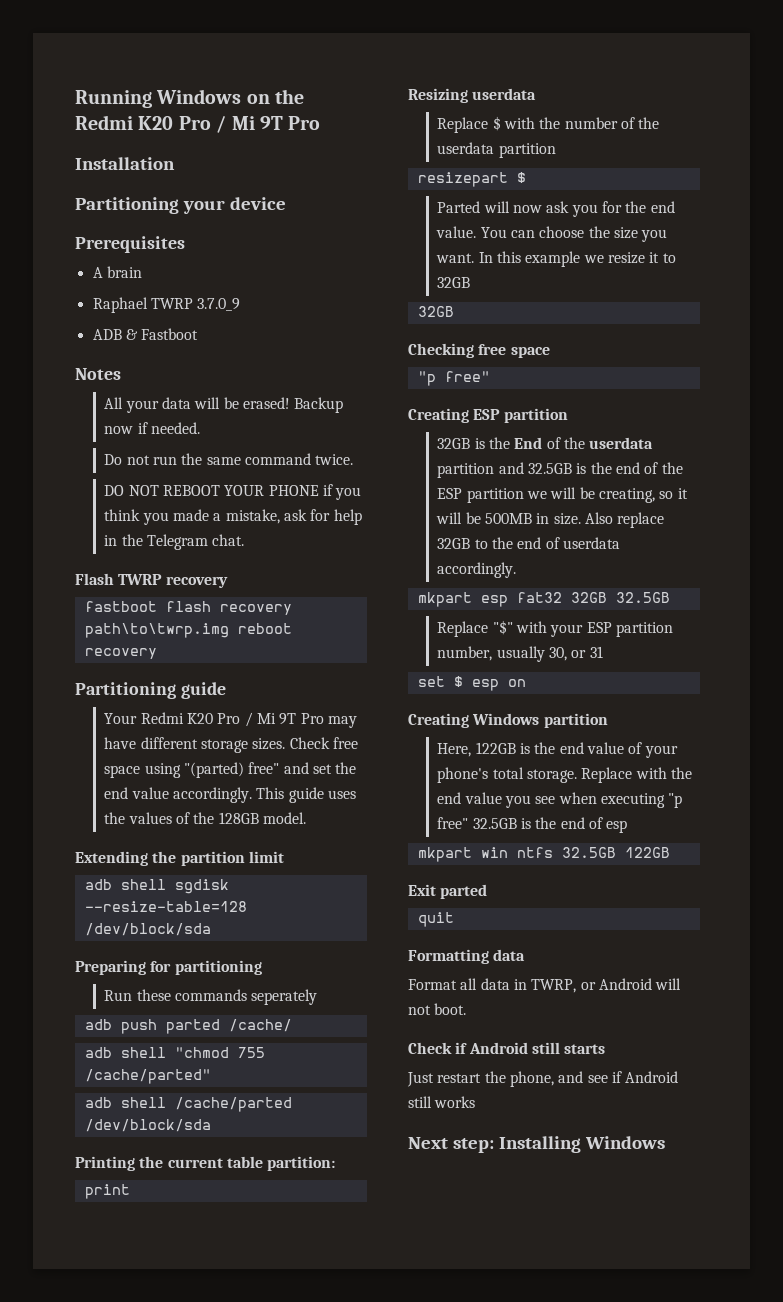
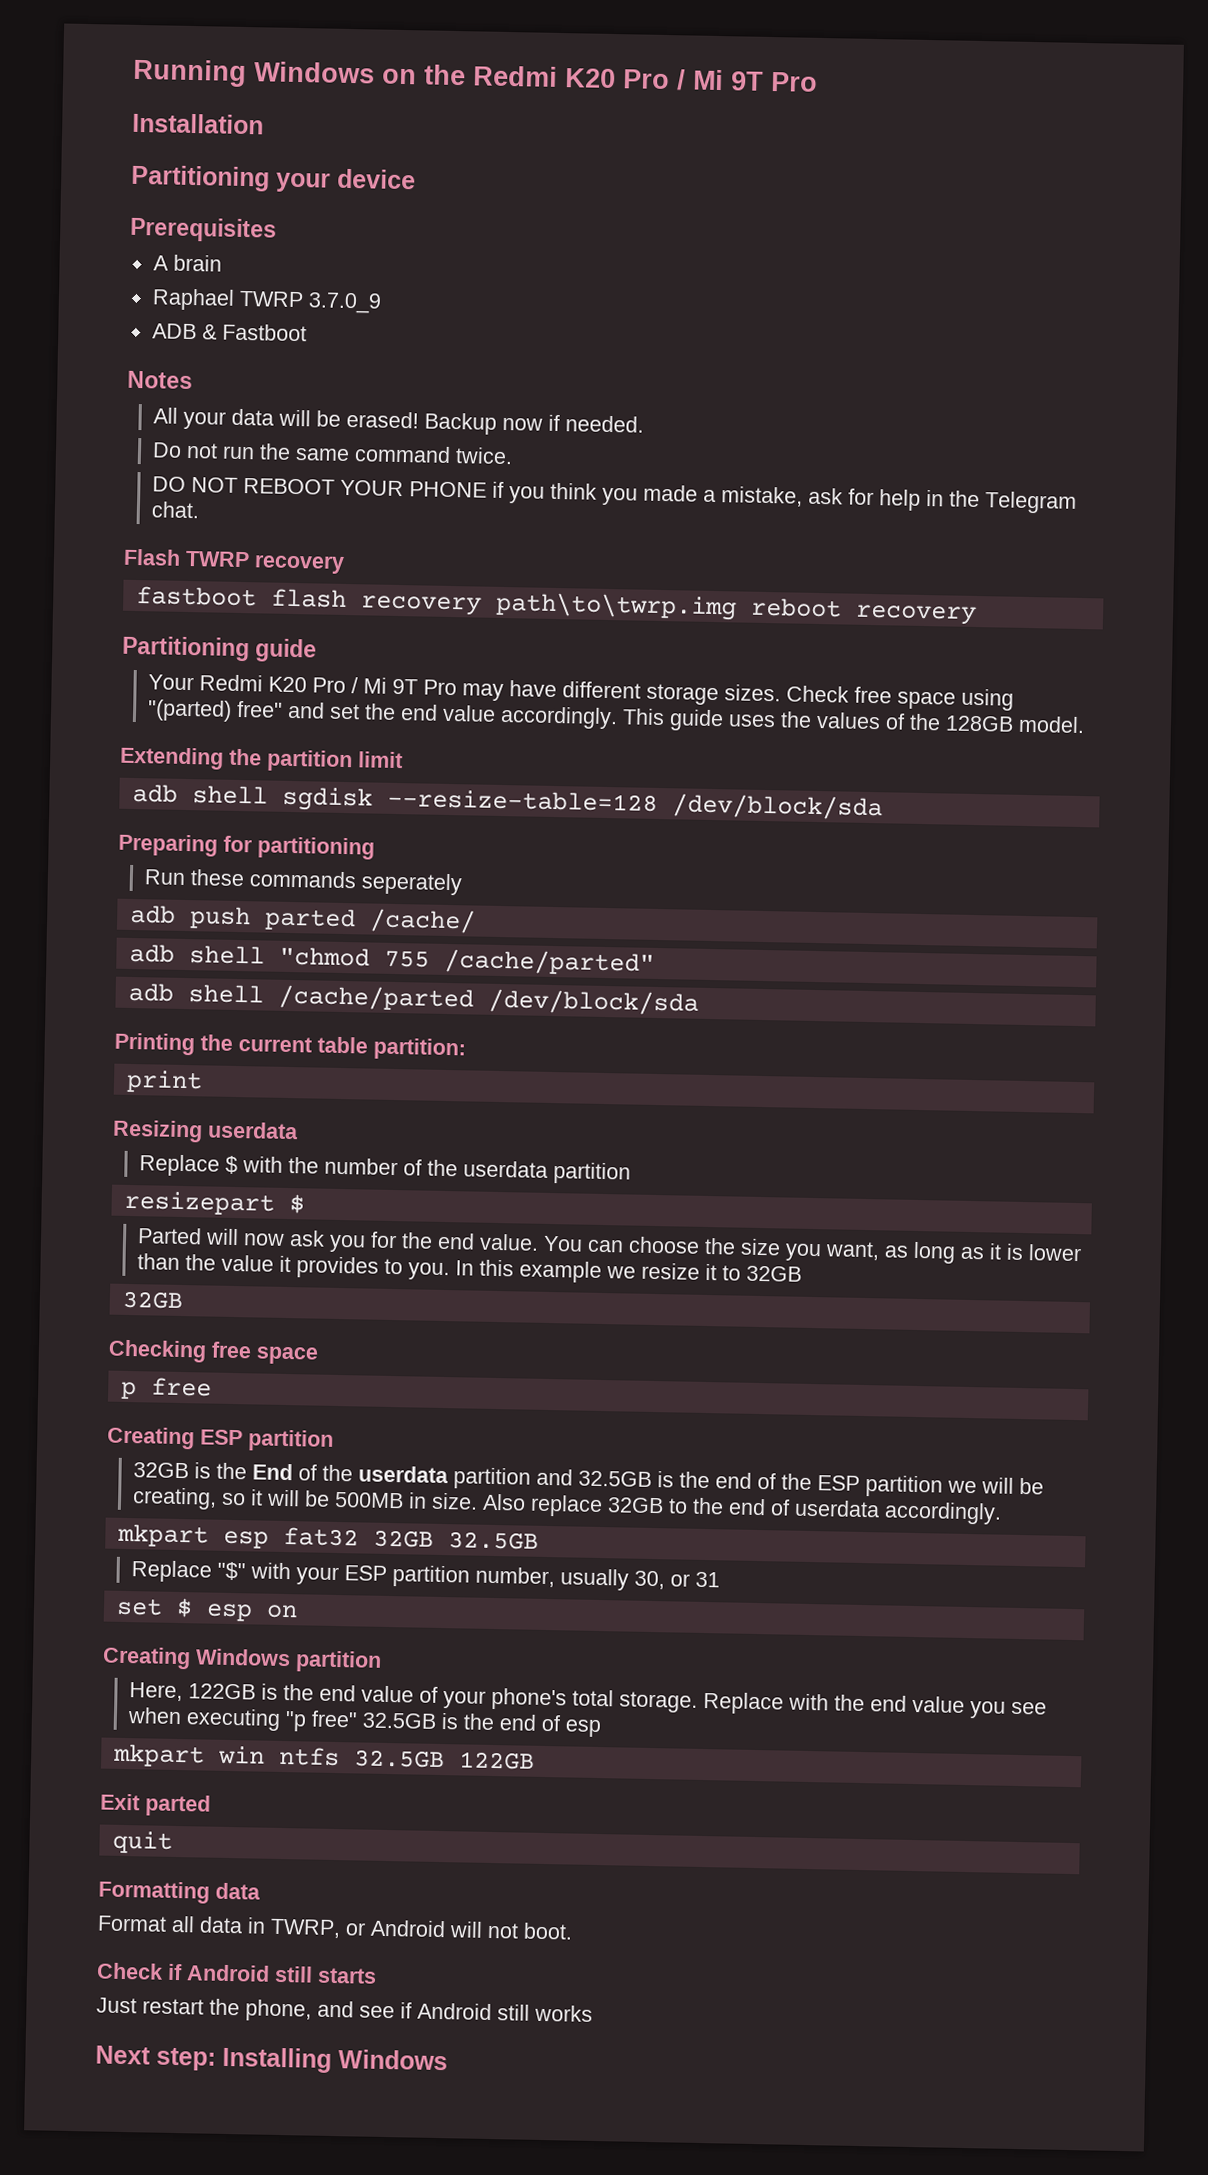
[436,253,475,263] want. -> [824,1241,1082,1264] [136,1253,450,1281] want, as long as it is lower than the value it provides to you.
[417,371,490,386] "p free" -> [119,1377,212,1400] p free

